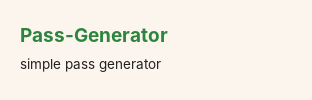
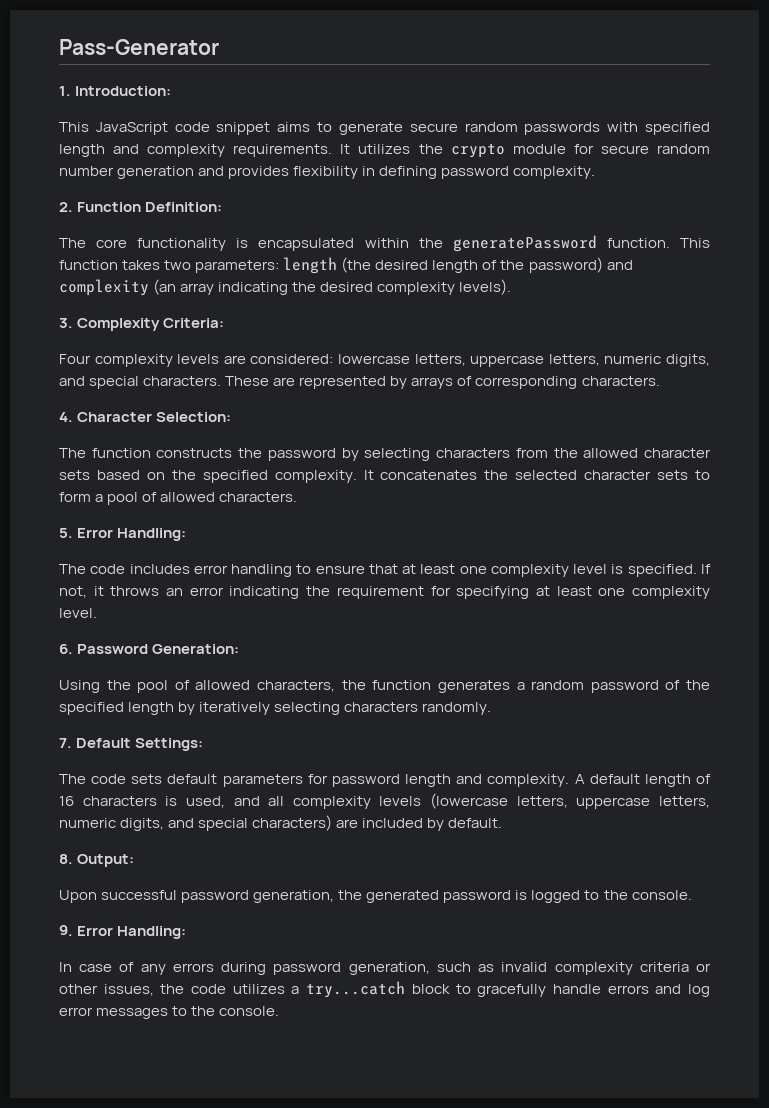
[20,58,161,72] simple pass generator -> [59,86,172,96] [59,122,711,135] [59,143,711,158] [59,166,596,179] [59,202,223,212] [59,235,710,252] [59,257,633,274] [59,279,512,296] [59,318,225,331] [59,354,711,367] [59,376,660,389] [59,412,232,422] [59,448,712,461] [59,470,710,483] [59,492,298,505] [59,528,187,541] [59,564,711,577] [59,586,710,599] [59,608,97,618] [59,644,240,654] [59,680,711,693] [59,702,492,715] [59,738,204,751] [59,774,712,787] [59,793,710,809] [59,815,503,831] [59,854,135,867] [59,890,692,903] [59,925,187,939] [59,962,711,975] [59,981,711,998] [59,1006,280,1019] 1. Introduction: // This JavaScript code snippet aims to generate secure random passwords with specified length and complexity requirements. It utilizes the crypto module for secure random number generation and provides flexibility in defining password complexity. // 2. Function Definition: // The core functionality is encapsulated within the generatePassword function. This function takes two parameters: length (the desired length of the password) and complexity (an array indicating the desired complexity levels). // 3. Complexity Criteria: // Four complexity levels are considered: lowercase letters, uppercase letters, numeric digits, and special characters. These are represented by arrays of corresponding characters. // 4. Character Selection: // The function constructs the password by selecting characters from the allowed character sets based on the specified complexity. It concatenates the selected character sets to form a pool of allowed characters. // 5. Error Handling: // The code includes error handling to ensure that at least one complexity level is specified. If not, it throws an error indicating the requirement for specifying at least one complexity level. // 6. Password Generation: // Using the pool of allowed characters, the function generates a random password of the specified length by iteratively selecting characters randomly. // 7. Default Settings: // The code sets default parameters for password length and complexity. A default length of 16 characters is used, and all complexity levels (lowercase letters, uppercase letters, numeric digits, and special characters) are included by default. // 8. Output: // Upon successful password generation, the generated password is logged to the console. // 9. Error Handling: // In case of any errors during password generation, such as invalid complexity criteria or other issues, the code utilizes a try...catch block to gracefully handle errors and log error messages to the console.

